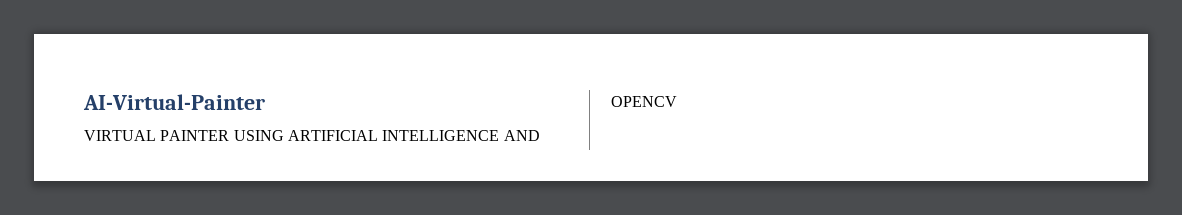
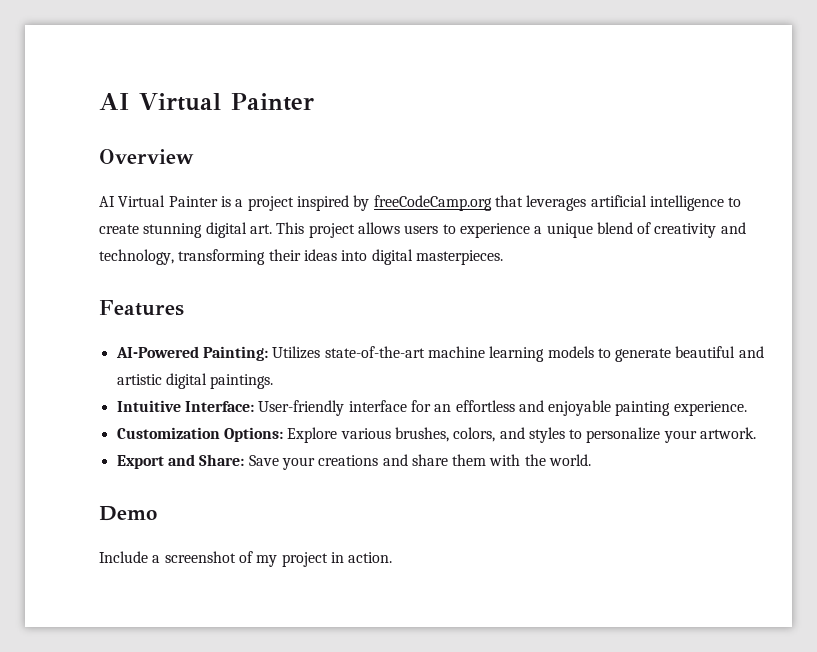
[83,94,265,110] [84,130,540,141] [611,96,677,107] AI-Virtual-Painter // VIRTUAL PAINTER USING ARTIFICIAL INTELLIGENCE AND OPENCV -> [99,93,314,111] [99,149,194,164] [99,195,742,211] [99,222,746,238] [99,249,503,265] [99,300,184,316] [115,346,764,362] [116,373,274,389] [116,400,747,416] [116,427,757,443] [116,454,592,470] [99,505,157,521] [99,551,393,567] AI Virtual Painter // Overview // AI Virtual Painter is a project inspired by freeCodeCamp.org that leverages artificial intelligence to create stunning digital art. This project allows users to experience a unique blend of creativity and technology, transforming their ideas into digital masterpieces. // Features // AI-Powered Painting: Utilizes state-of-the-art machine learning models to generate beautiful and artistic digital paintings. // Intuitive Interface: User-friendly interface for an effortless and enjoyable painting experience. // Customization Options: Explore various brushes, colors, and styles to personalize your artwork. // Export and Share: Save your creations and share them with the world. // Demo // Include a screenshot of my project in action.

